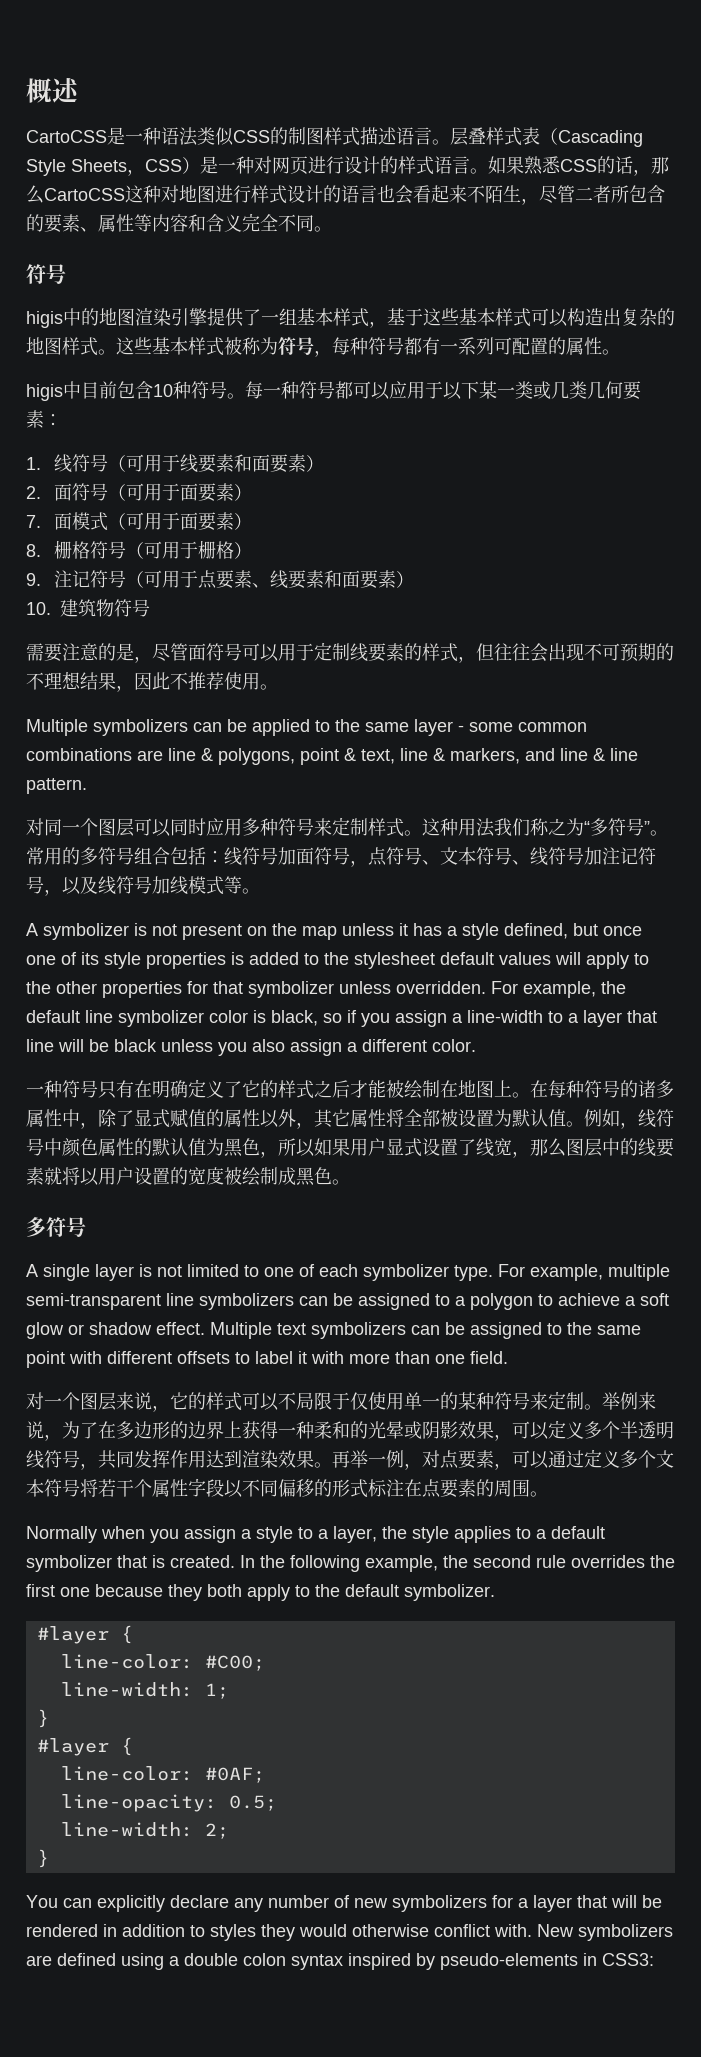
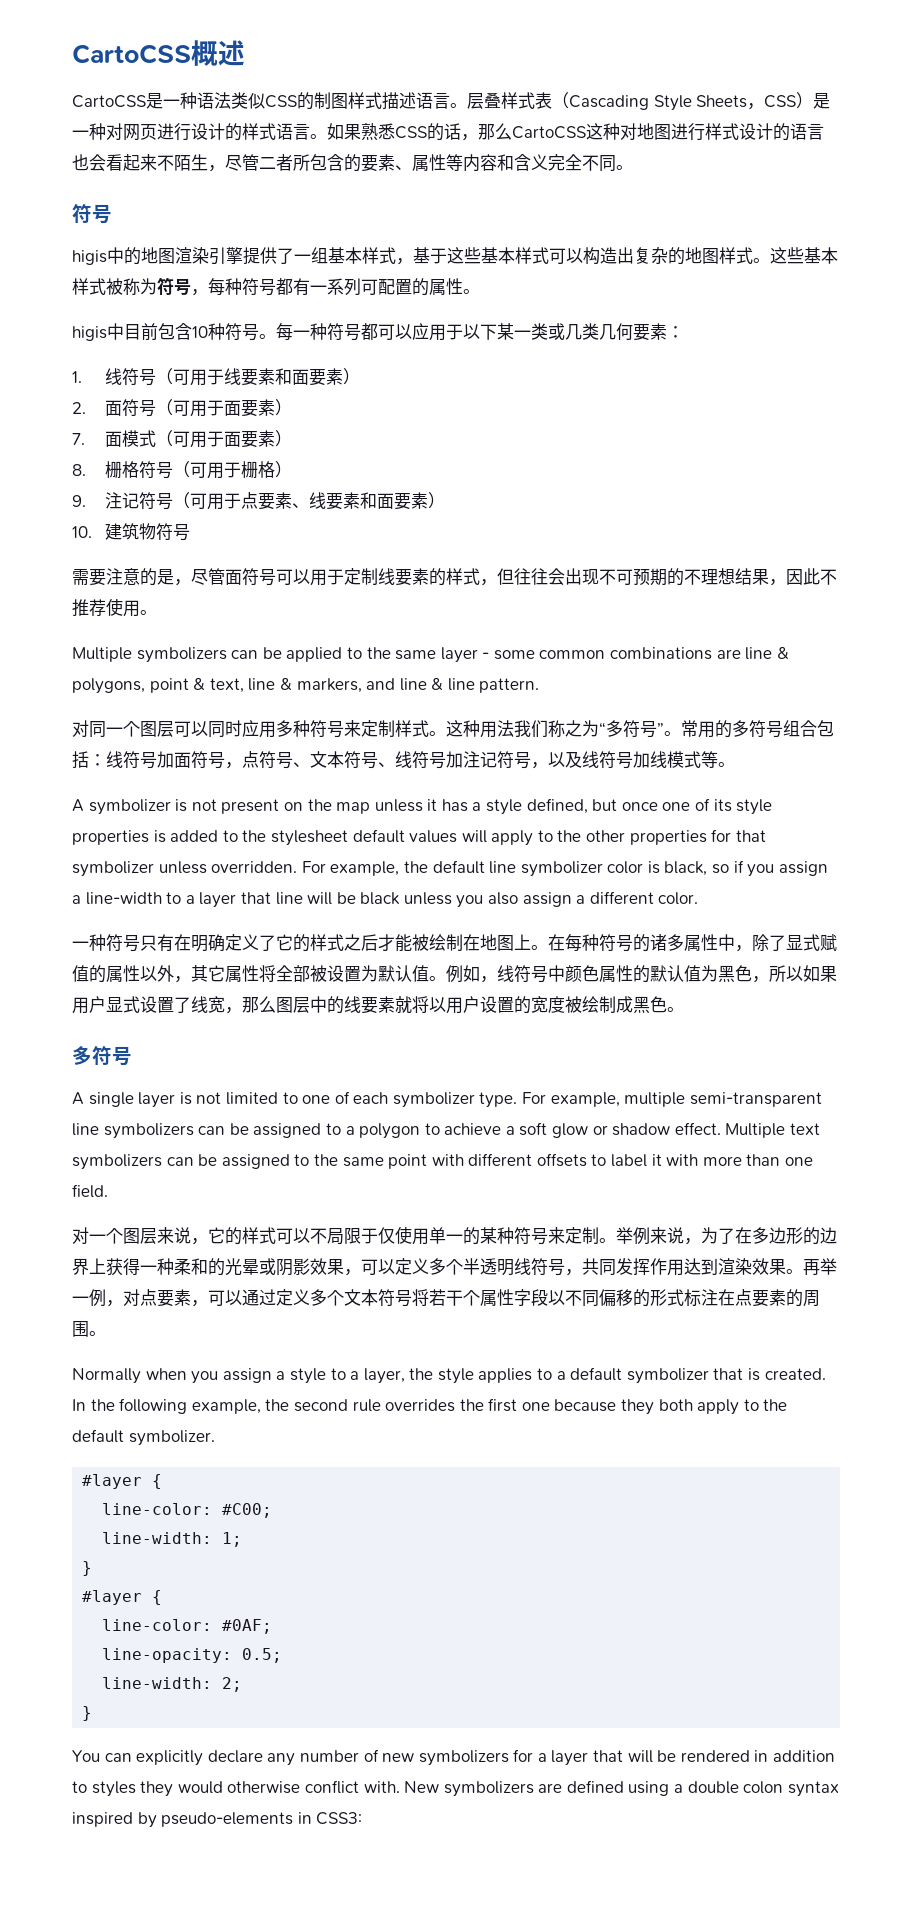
(26, 90) none -> [72,44,191,64] CartoCSS

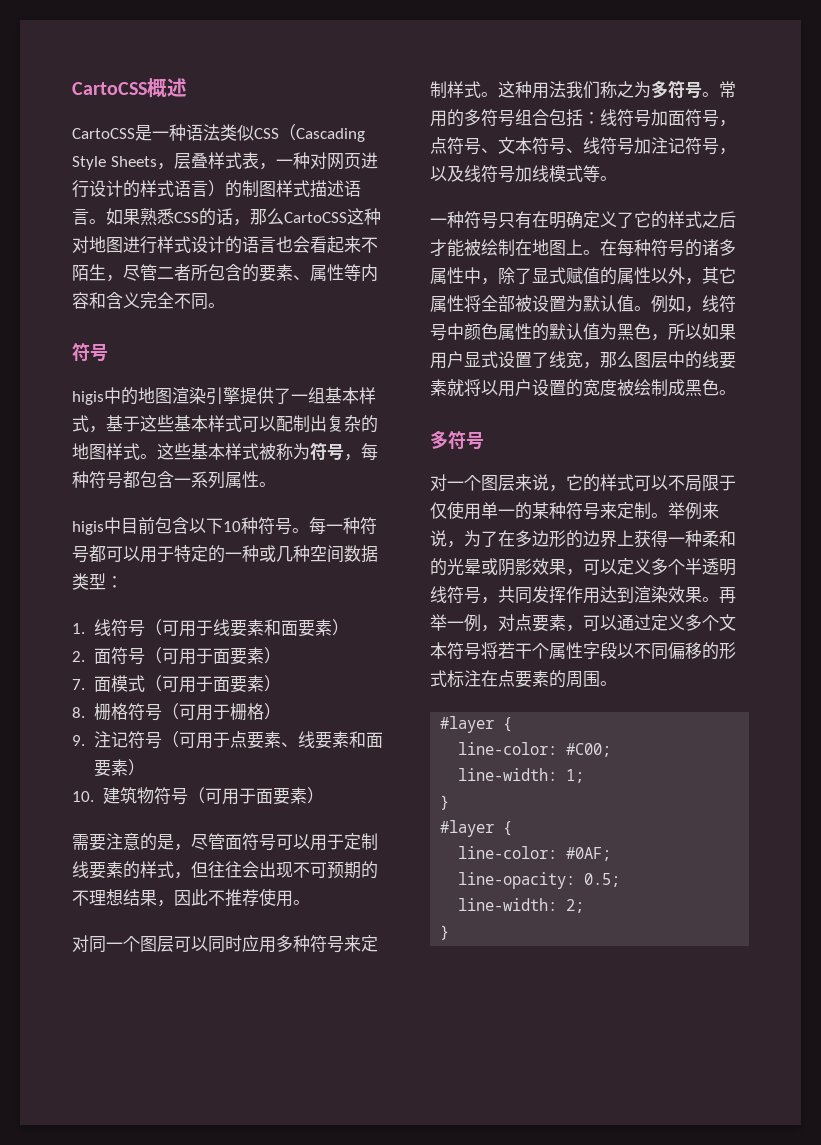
[297,92,831,111] 的制图样式描述语言。层叠样式表（Cascading Style Sheets，CSS）是 -> [279,124,365,142] [72,152,276,170] （Cascading Style Sheets，层叠样式表，
(310, 132) none -> [208,180,361,198] [72,209,89,225] ）的制图样式描述语言
[583,247,617,265] 构造 -> [276,415,310,432] 配制
[293,278,429,296] 有一系列可配置的 -> [140,471,225,489] 包含一系列
(192, 331) none -> [189,518,223,534] 以下
[412,323,667,341] 应用于以下某一类或几类几何要素 -> [140,545,378,563] [72,573,106,590] 用于特定的一种或几种空间数据类型
(190, 532) none -> [187,787,324,805] （可用于面要素）
[72,646,789,663] [72,677,540,694] // Multiple symbolizers can be applied to the same layer - some common combinations are line & polygons, point & text, line & markers, and line & line pattern. -> (310, 902) none
[599,720,664,738] “多符号” -> [651,80,702,98] 多符号
[72,798,773,815] [72,829,766,846] [72,860,828,877] [72,891,699,908] // A symbolizer is not present on the map unless it has a style defined, but once one of its style properties is added to the stylesheet default values will apply to the other properties for that symbolizer unless overridden. For example, the default line symbolizer color is black, so if you assign a line-width to a layer that line will be black unless you also assign a different color. -> (617, 178) none
[72,1091,822,1108] [72,1122,821,1139] [72,1153,814,1170] [72,1184,108,1198] // A single layer is not limited to one of each symbolizer type. For example, multiple semi-transparent line symbolizers can be assigned to a polygon to achieve a soft glow or shadow effect. Multiple text symbolizers can be assigned to the same point with different offsets to label it with more than one field. -> (484, 440) none
[72,1367,826,1384] [72,1398,788,1415] [72,1429,215,1446] // Normally when you assign a style to a layer, the style applies to a default symbolizer that is created. In the following example, the second rule overrides the first one because they both apply to the default symbolizer. -> (617, 683) none
[72,1749,836,1766] [72,1780,839,1797] [72,1812,363,1828] // You can explicitly declare any number of new symbolizers for a layer that will be rendered in addition to styles they would otherwise conflict with. New symbolizers are defined using a double colon syntax inspired by pseudo-elements in CSS3: -> (450, 932) none

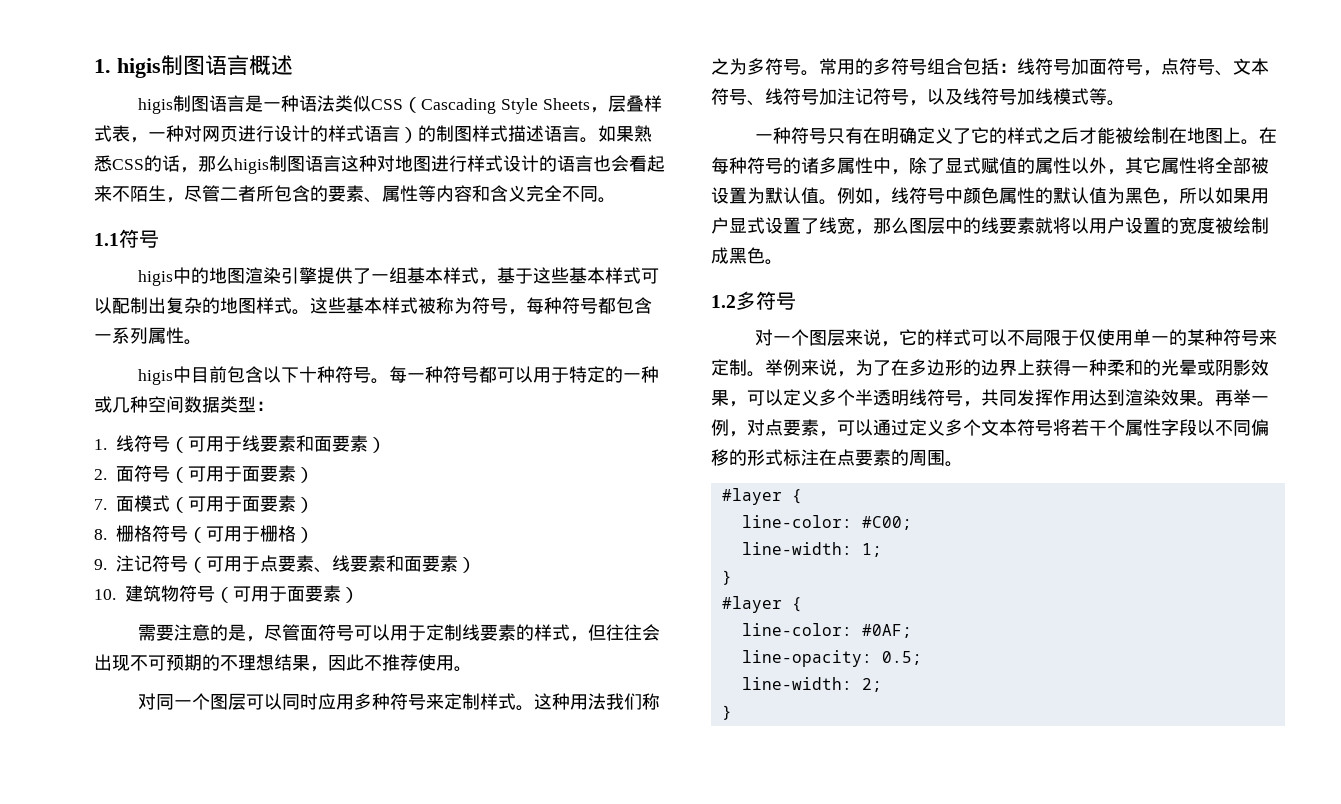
[72,78,187,98] [72,128,135,139] CartoCSS概述 // CartoCSS -> [94,55,293,78] [138,95,246,114] 1. higis制图语言概述 // higis制图语言
[284,212,347,223] CartoCSS -> [234,155,341,174] higis制图语言
(225, 305) none -> [94,233,119,246] 1.1
[223,521,241,532] 10 -> [299,366,318,383] 十
(736, 392) none -> [711,295,736,308] 1.2

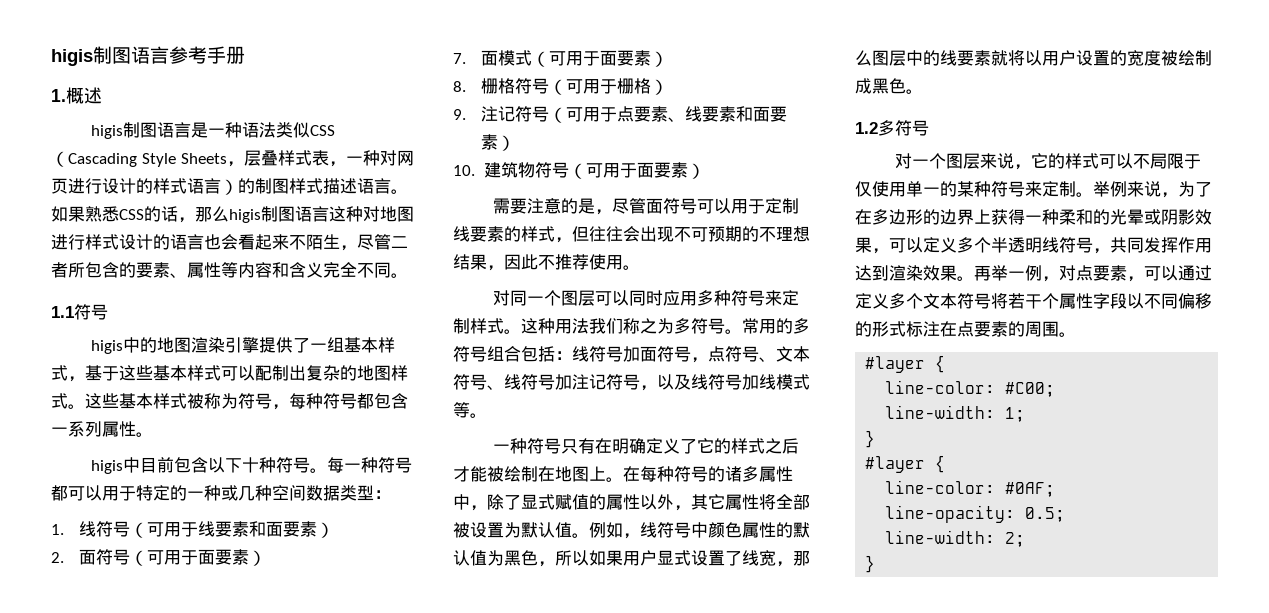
[94,55,249,78] 1. higis制图语言 -> [51,46,245,66] [51,89,66,102] higis制图语言参考手册 // 1.

